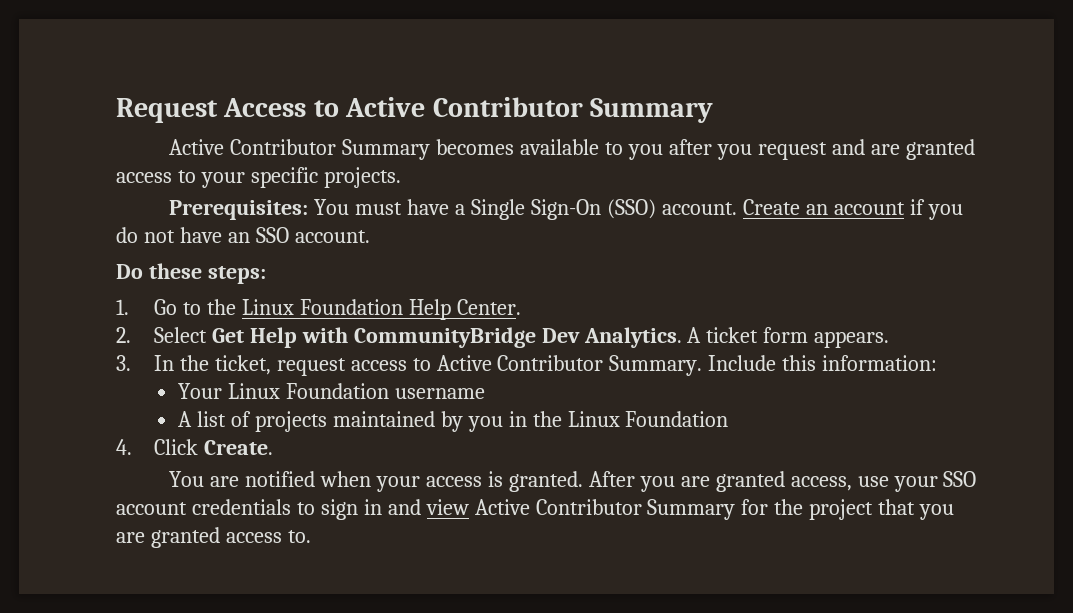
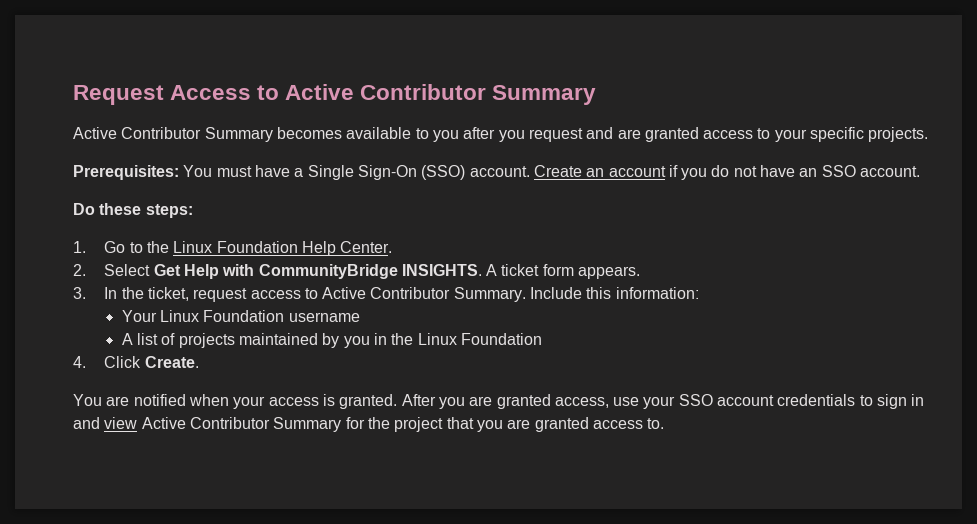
[541,327,682,348] Dev Analytics. -> [401,264,482,276] INSIGHTS.

